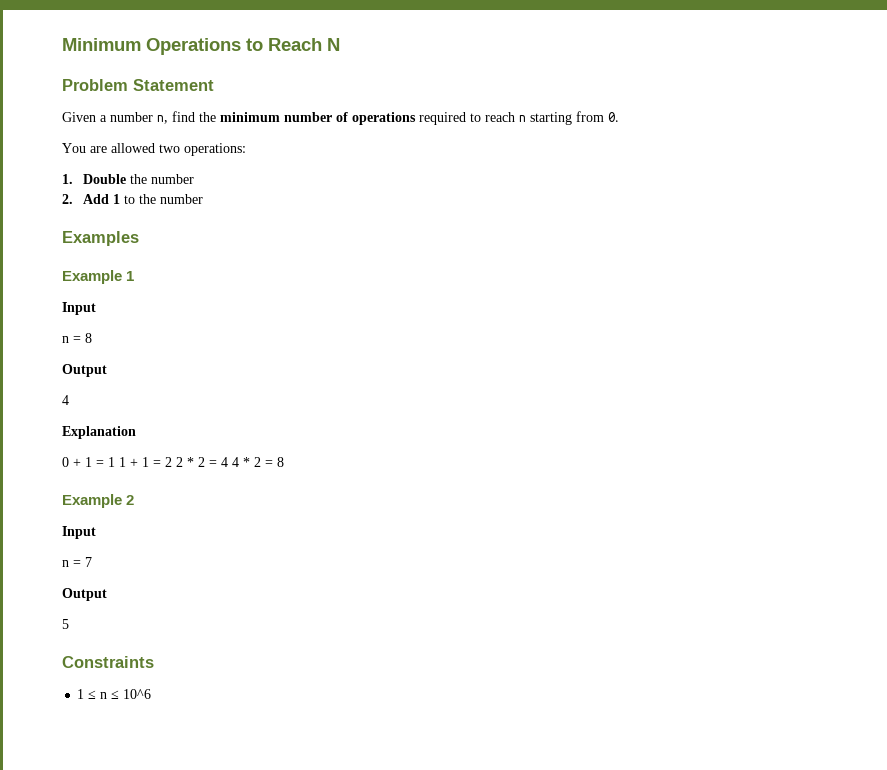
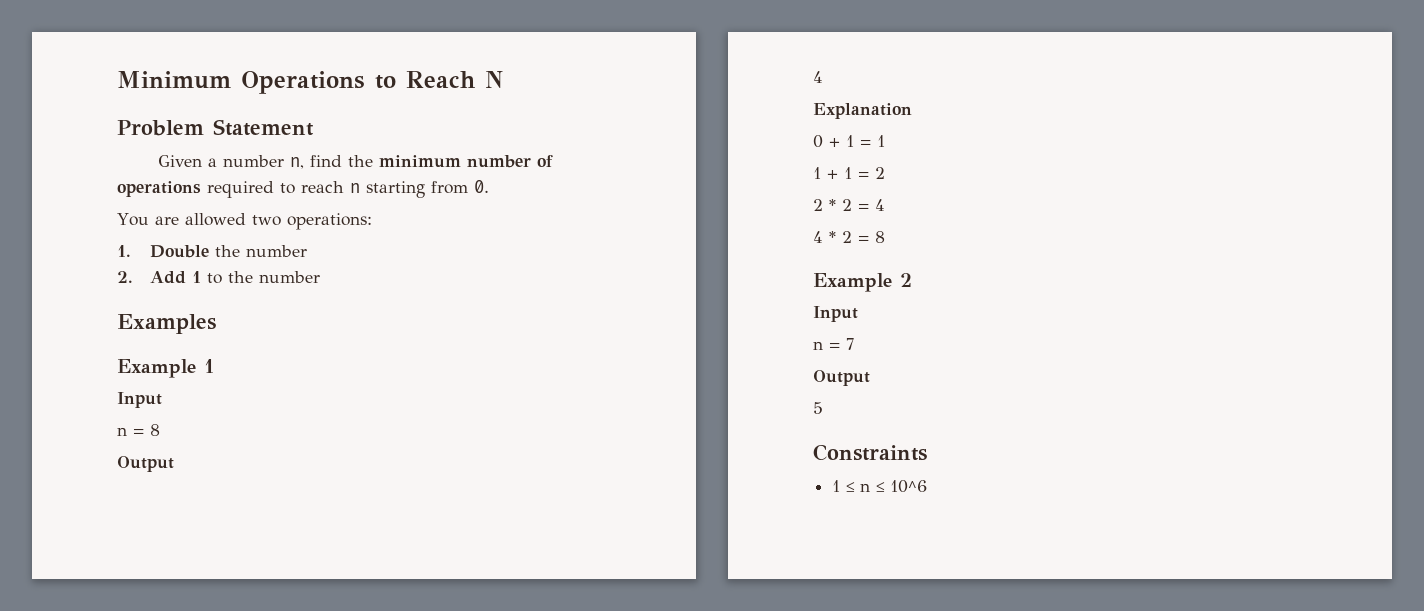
(115, 462) none -> (885, 141) //
(172, 462) none -> (885, 173) //
(228, 462) none -> (885, 205) //

